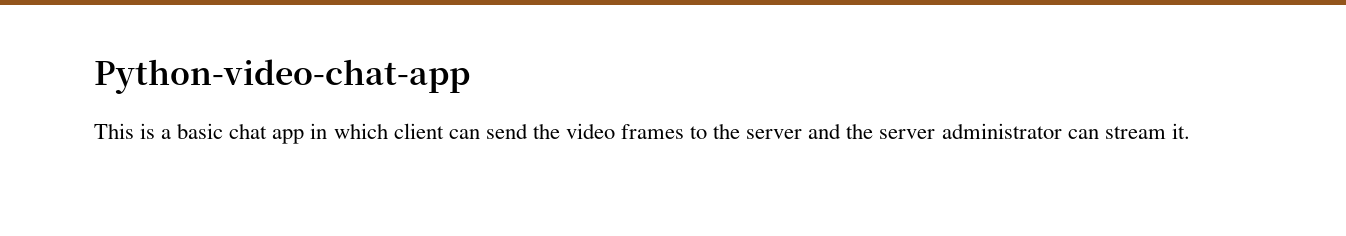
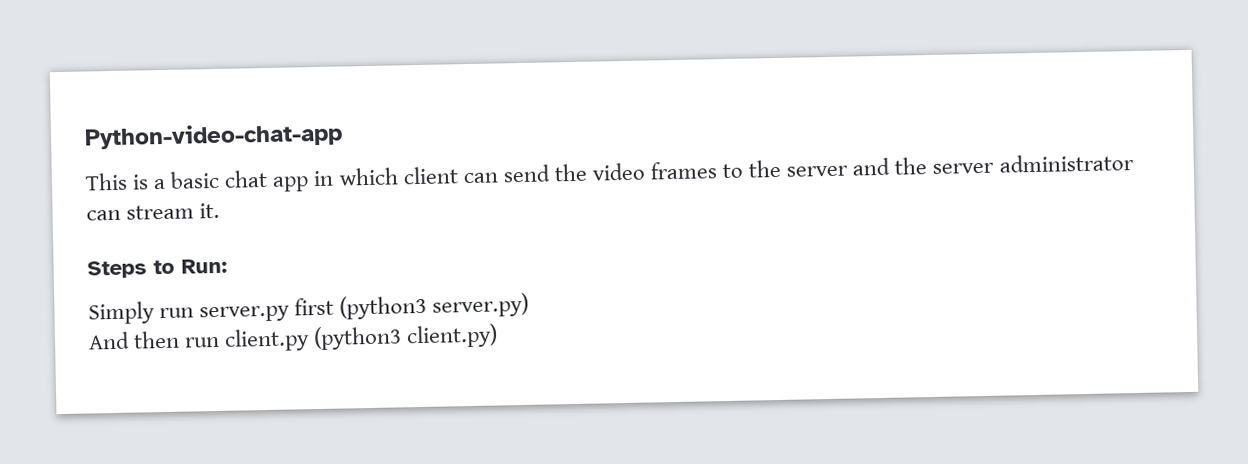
(1190, 131) none -> [87,258,227,279] [88,292,530,325] [88,323,499,352] // Steps to Run: // Simply run server.py first (python3 server.py) // And then run client.py (python3 client.py)

